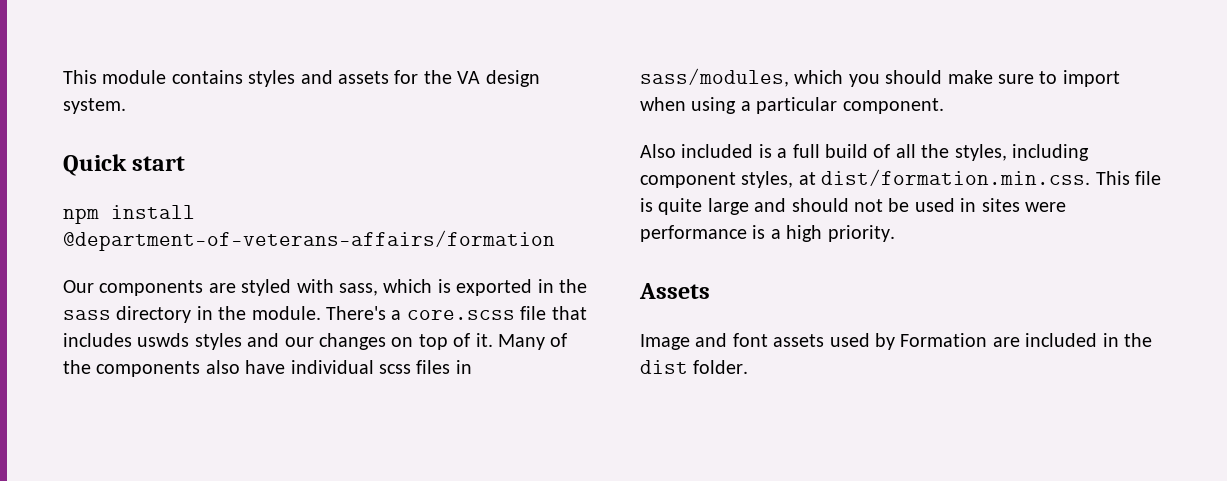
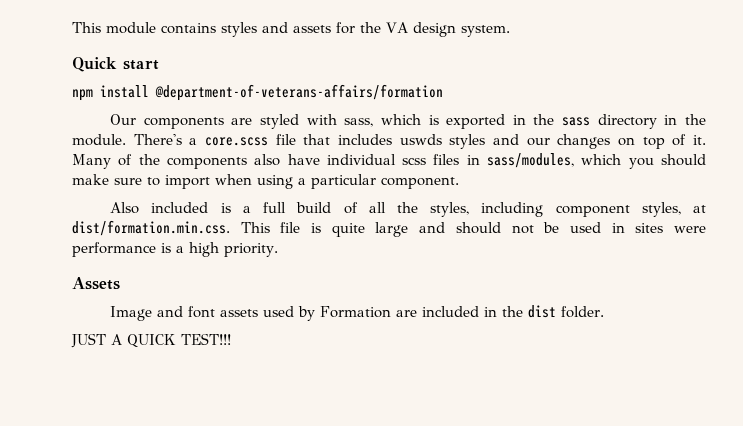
(749, 367) none -> [71,333,231,348] // JUST A QUICK TEST!!!

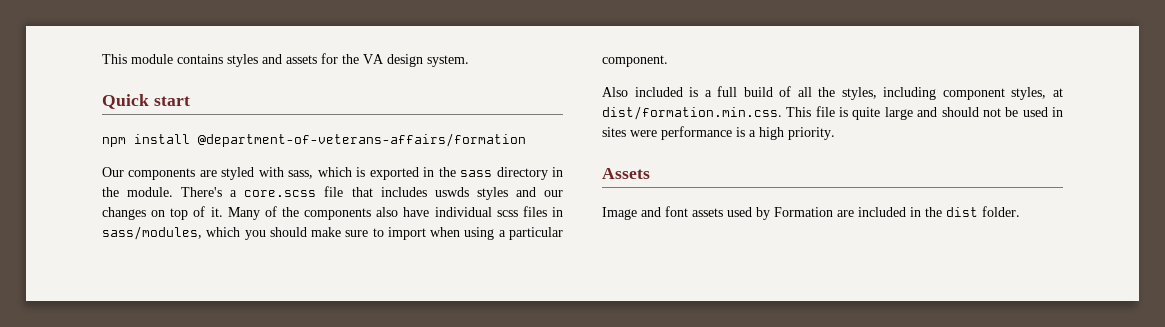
[71,333,231,348] // JUST A QUICK TEST!!! -> (1020, 211) none

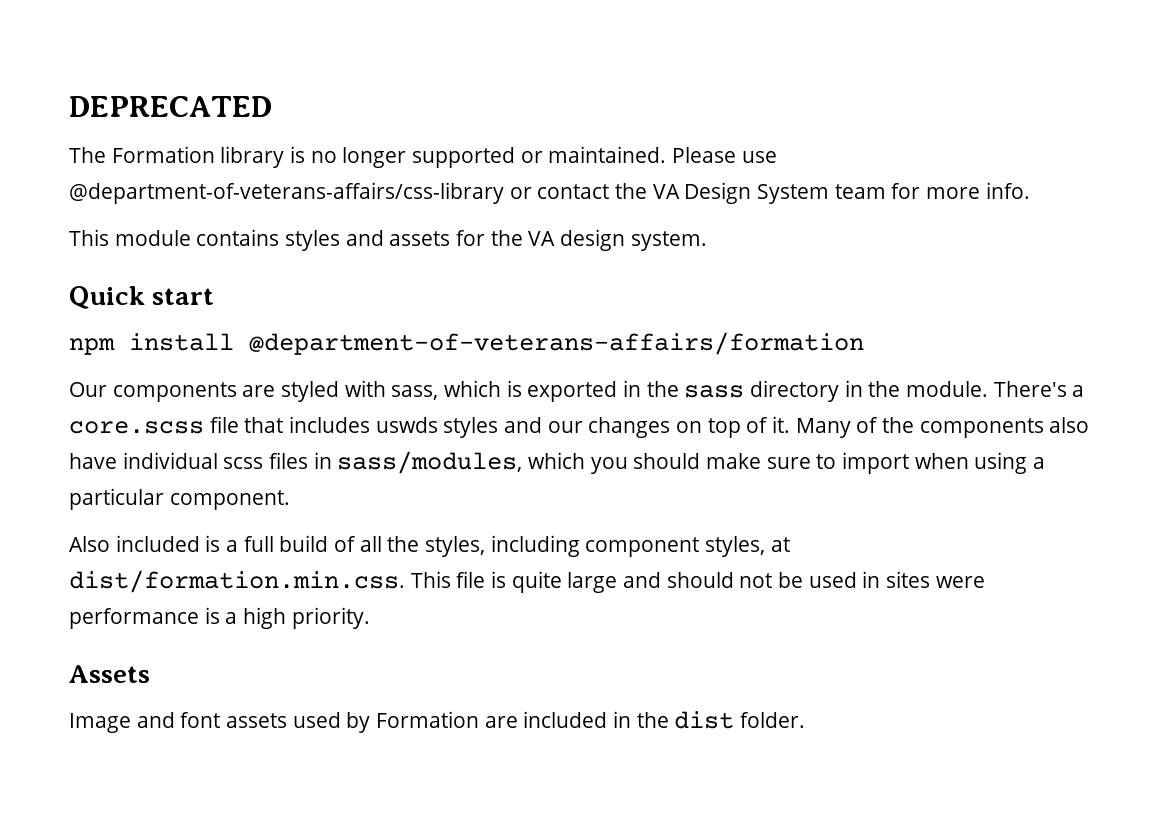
(102, 59) none -> [69,96,272,117] [69,146,777,168] [69,182,1030,204] DEPRECATED // The Formation library is no longer supported or maintained. Please use @department-of-veterans-affairs/css-library or contact the VA Design System team for more info. //

